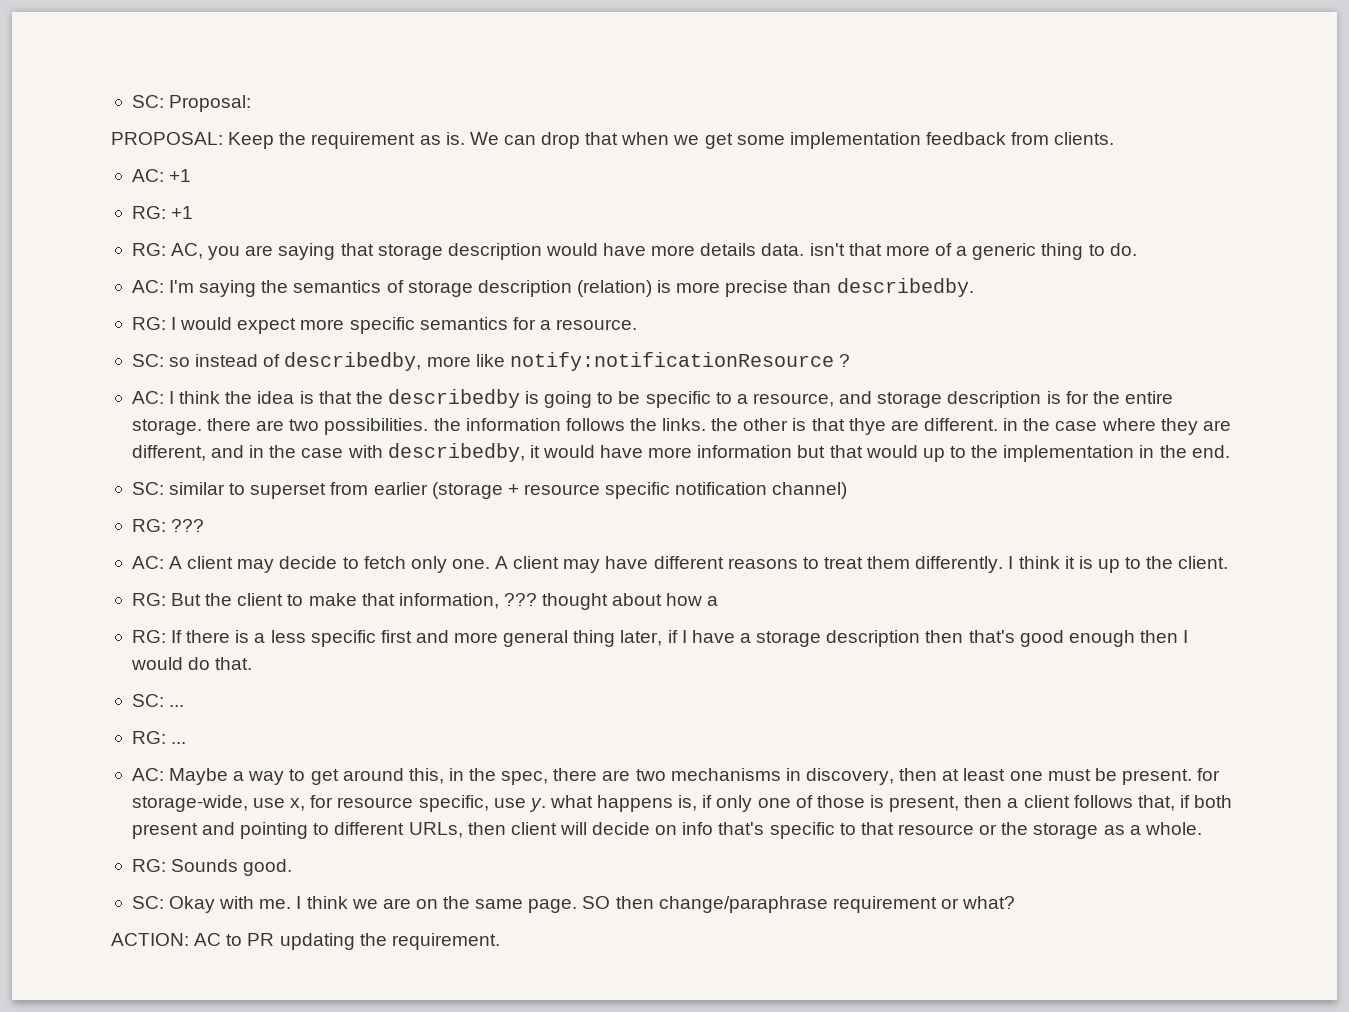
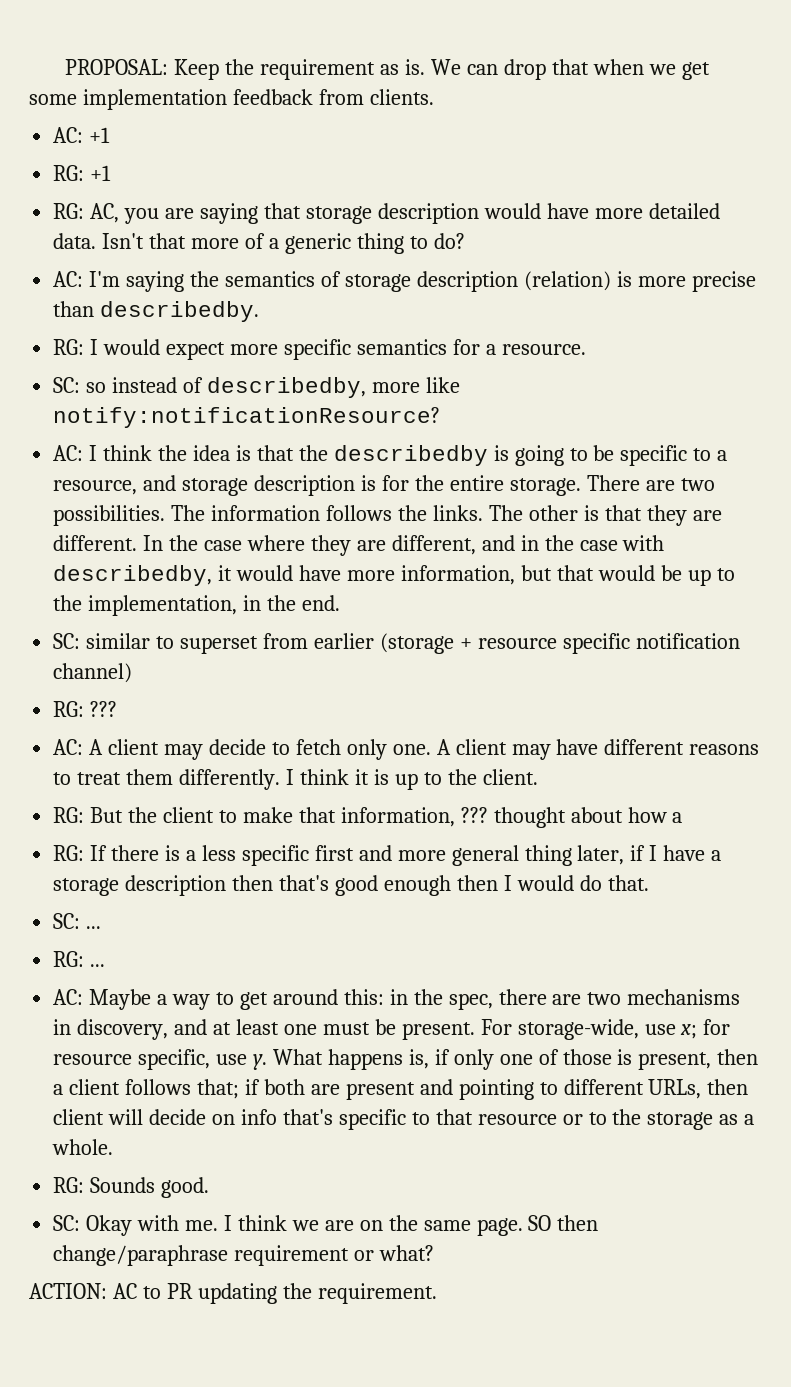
[131,95,252,112] SC: Proposal: // -> (65, 67) none
[700,243,845,256] details data. isn't -> [648,203,720,219] [53,233,145,249] detailed data. Isn't
[1109,243,1137,256] do. -> [433,233,465,249] do?
[509,352,850,371] notify:notificationResource ? -> [53,407,441,428] notify:notificationResource?
[207,418,252,431] there -> [586,475,640,491] There
[433,418,461,431] the -> [171,505,206,521] The
[711,418,739,431] the -> [488,505,523,521] The
[848,418,886,435] thye -> [646,505,687,526] they
[1003,418,1019,431] in -> [143,535,164,551] In
[697,445,793,458] information -> [400,565,515,585] information,
[922,445,1135,462] up to the implementation -> [660,565,735,586] [53,595,238,616] be up to the implementation,
[408,768,444,784] this, -> [343,989,384,1005] this:
[899,768,938,781] then -> [174,1019,208,1035] and
[1197,768,1221,781] for -> [480,1019,512,1035] For
[290,798,306,811] x, -> [680,1024,698,1039] x;
[549,795,593,808] what -> [272,1049,323,1065] What
[1137,795,1175,811] that, -> [197,1079,240,1099] that;
(1233, 801) none -> [310,1084,340,1095] are
(998, 829) none -> [588,1112,607,1125] to

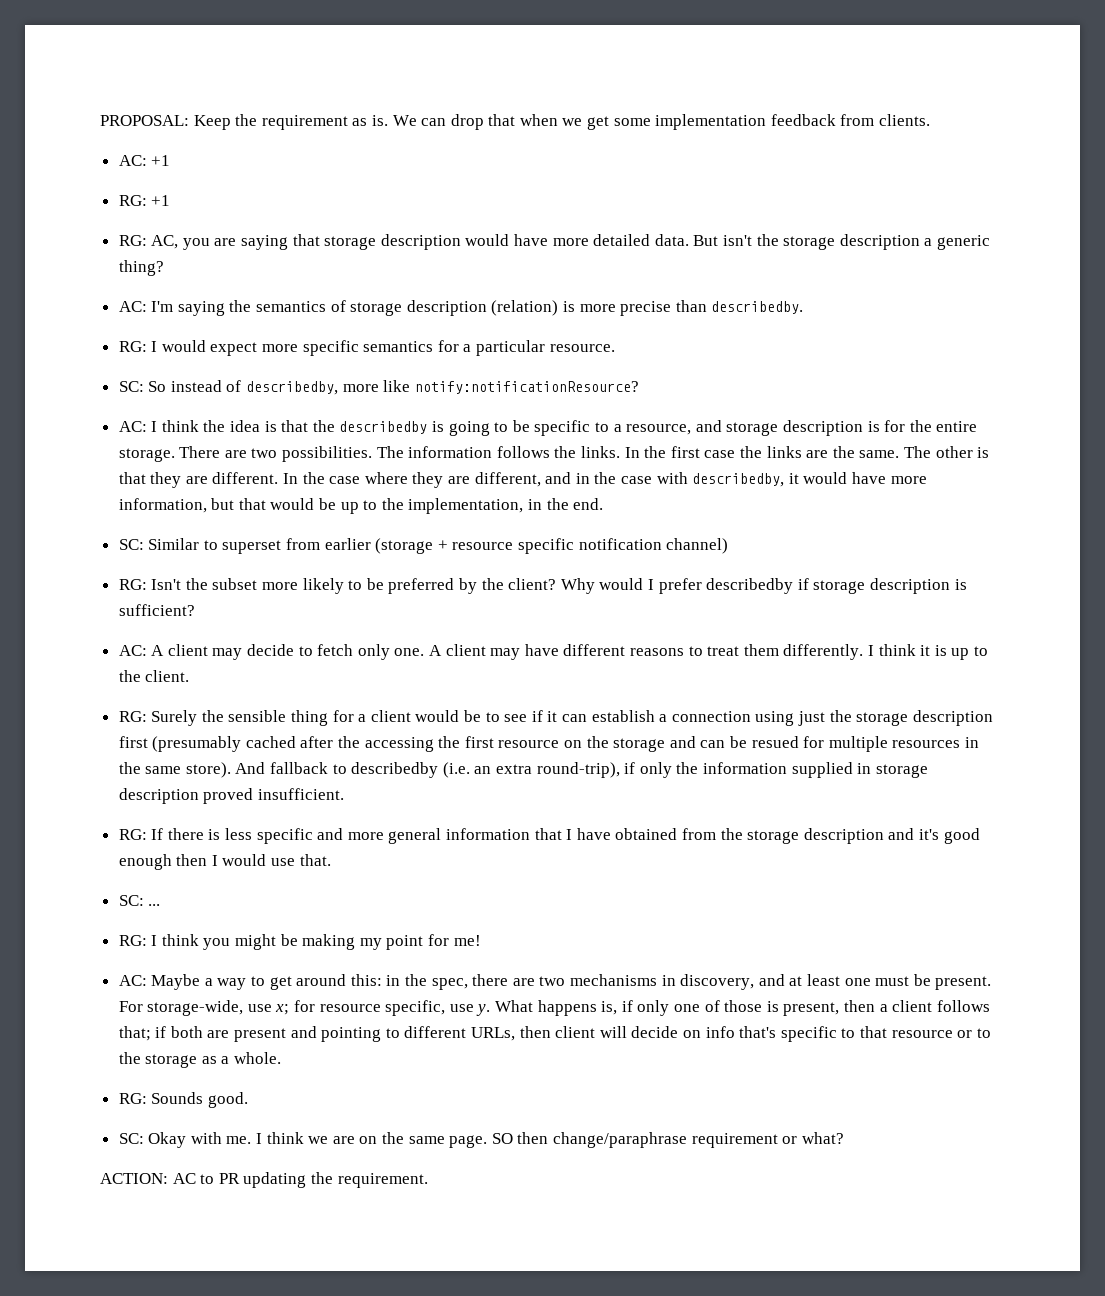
[102,233,465,254] Isn't that more of a generic thing to do? -> [693,234,990,250] [118,260,164,276] But isn't the storage description a generic thing?
(496, 349) none -> [476,340,546,356] particular
[86,382,107,393] so -> [148,381,167,392] So
(483, 513) none -> [624,446,900,458] In the first case the links are the same.
[86,633,151,649] similar -> [148,538,200,550] Similar
[90,701,118,717] ??? -> [151,578,967,594] [118,604,195,616] Isn't the subset more likely to be preferred by the client? Why would I prefer describedby if storage description is sufficient?
[90,807,683,828] But the client to make that information, ??? thought about how a -> [151,710,993,726] [118,736,979,752] [118,762,928,778] [118,788,344,804] Surely the sensible thing for a client would be to see if it can establish a connection using just the storage description first (presumably cached after the accessing the first resource on the storage and can be resued for multiple resources in the same store). And fallback to describedby (i.e. an extra round-trip), if only the information supplied in storage description proved insufficient.
[185,850,196,861] a -> (221, 834) none
[314,845,354,861] first -> (313, 836) none
[524,845,722,866] [53,875,330,896] thing later, if I have a storage description then that's -> [446,828,939,844] information that I have obtained from the storage description and it's
[579,875,602,891] do -> [271,858,296,866] use
[90,964,106,967] ... -> [151,934,481,950] I think you might be making my point for me!

